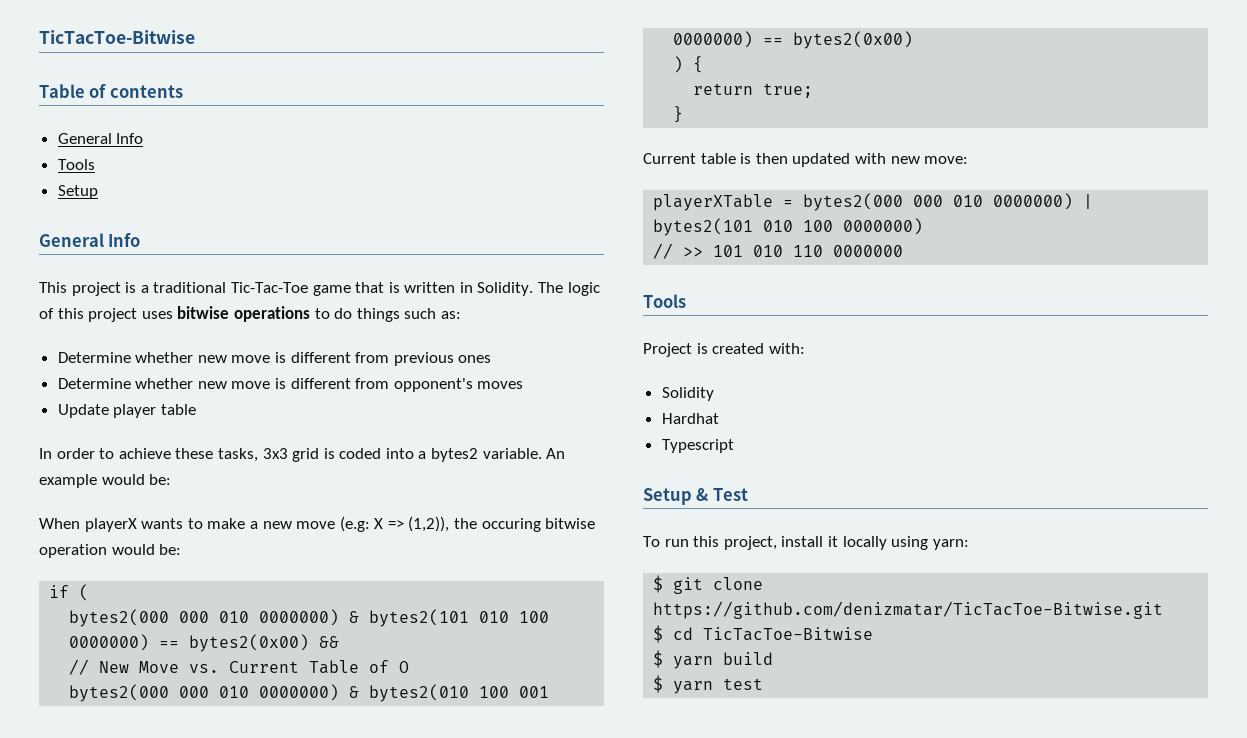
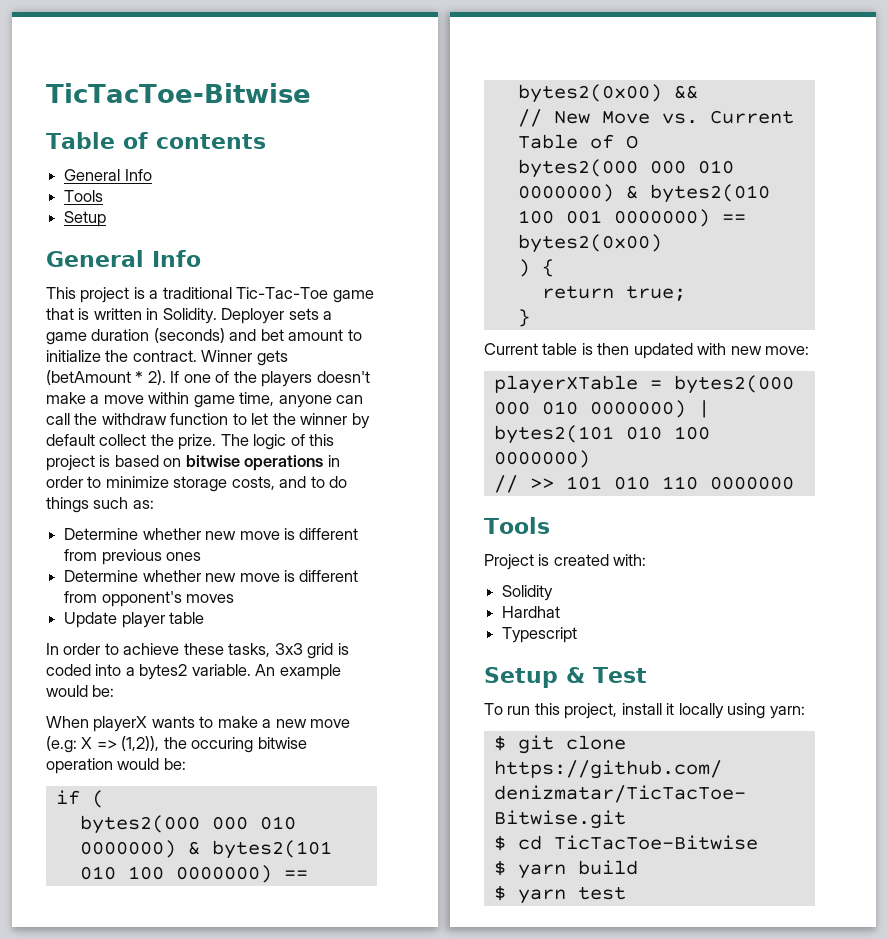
(534, 289) none -> [221,308,333,324] [46,328,362,345] [46,350,288,366] [46,370,370,387] [46,392,364,408] [46,413,370,429] [46,434,217,450] Deployer sets a game duration (seconds) and bet amount to initialize the contract. Winner gets (betAmount * 2). If one of the players doesn't make a move within game time, anyone can call the withdraw function to let the winner by default collect the prize.
[141,306,310,322] uses bitwise operations -> [99,455,340,471] [46,476,307,492] is based on bitwise operations in order to minimize storage costs, and

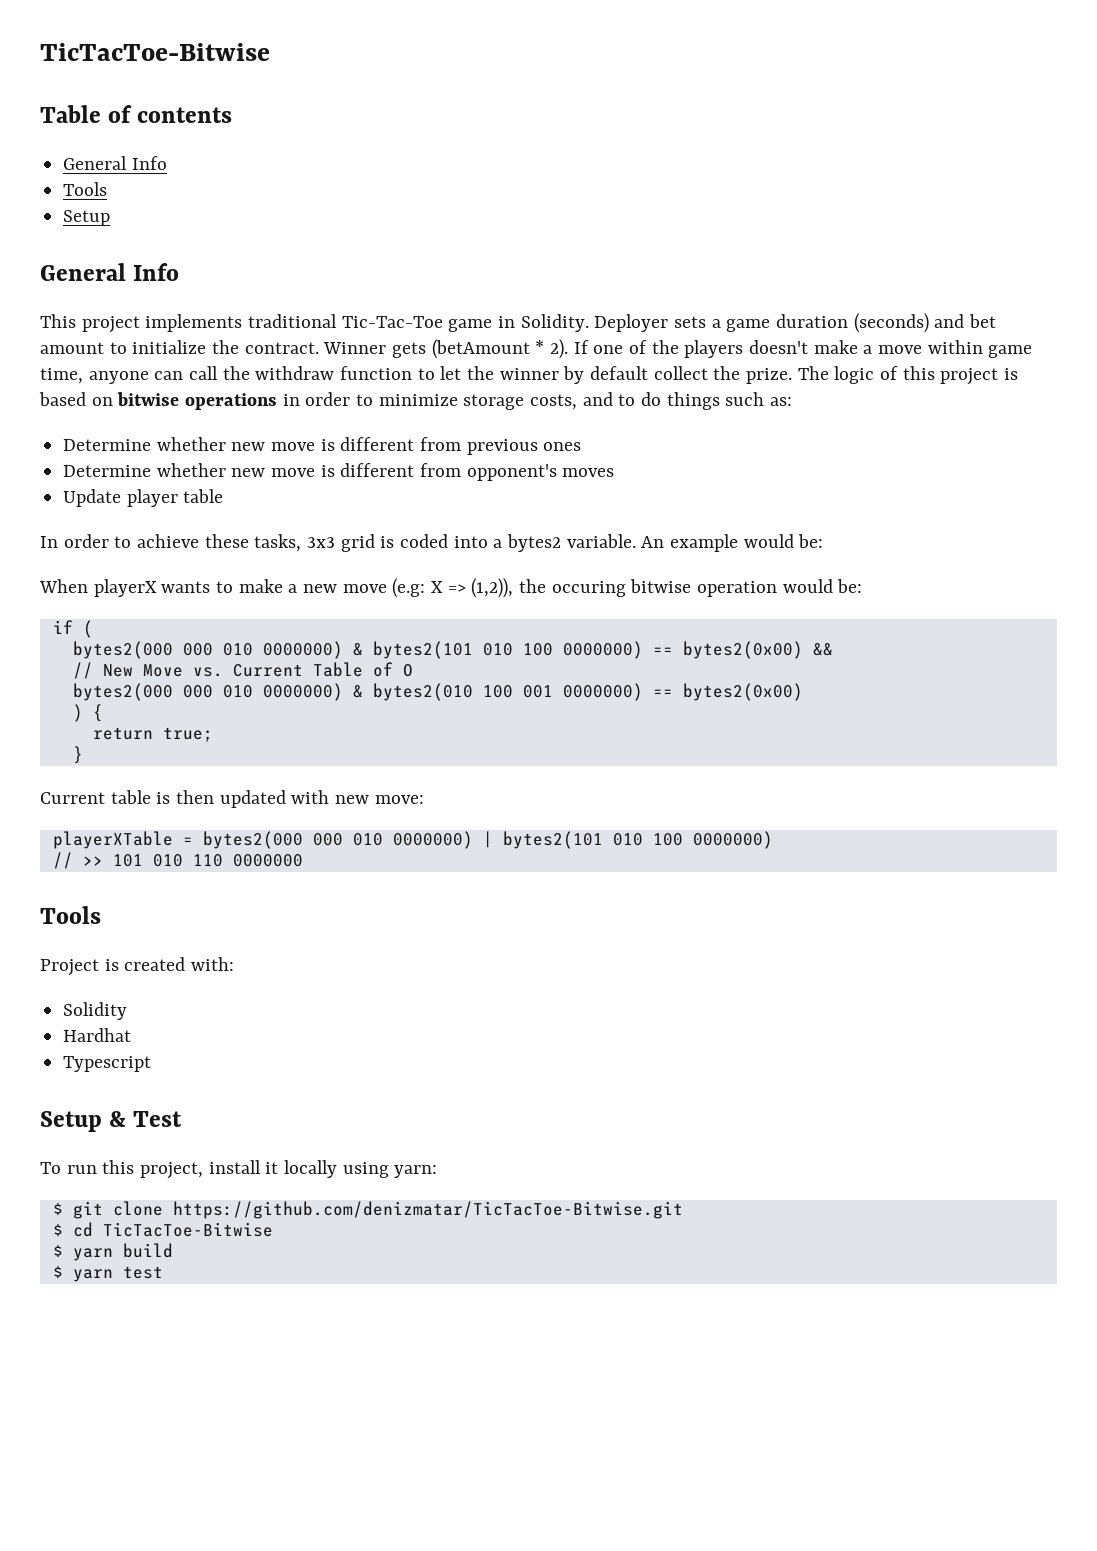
[133,287,159,299] is a -> [145,314,243,332] implements
[46,308,142,320] that is written -> (493, 325) none

